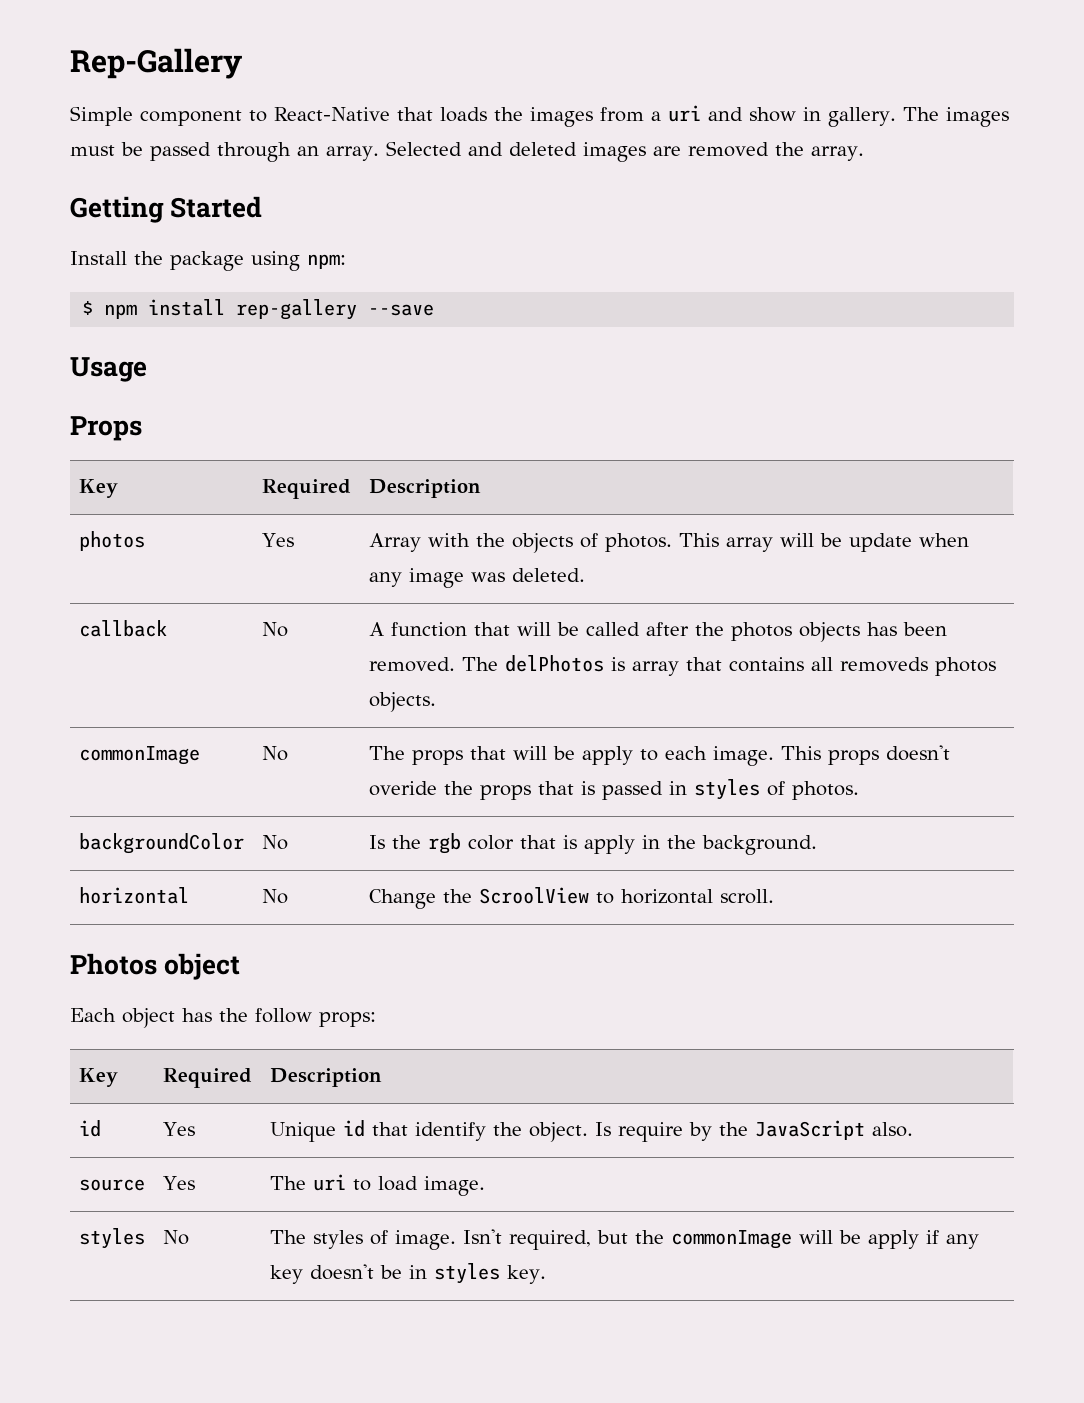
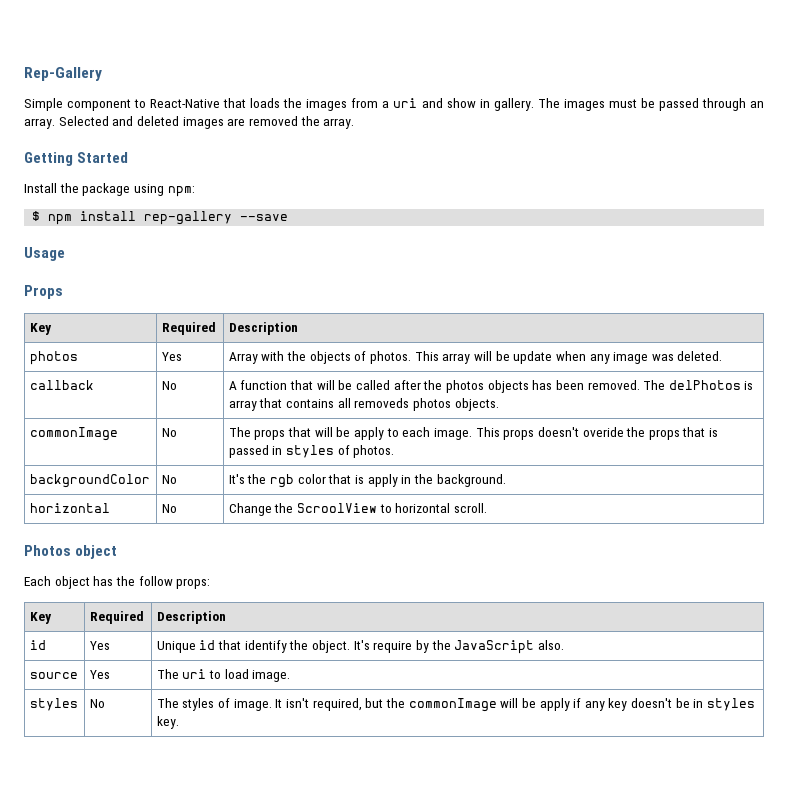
[368,835,385,849] Is -> [228,474,245,484] It's
[594,1122,611,1136] Is -> [353,640,370,650] It's
[462,1229,502,1244] Isn't -> [275,698,310,708] It isn't

